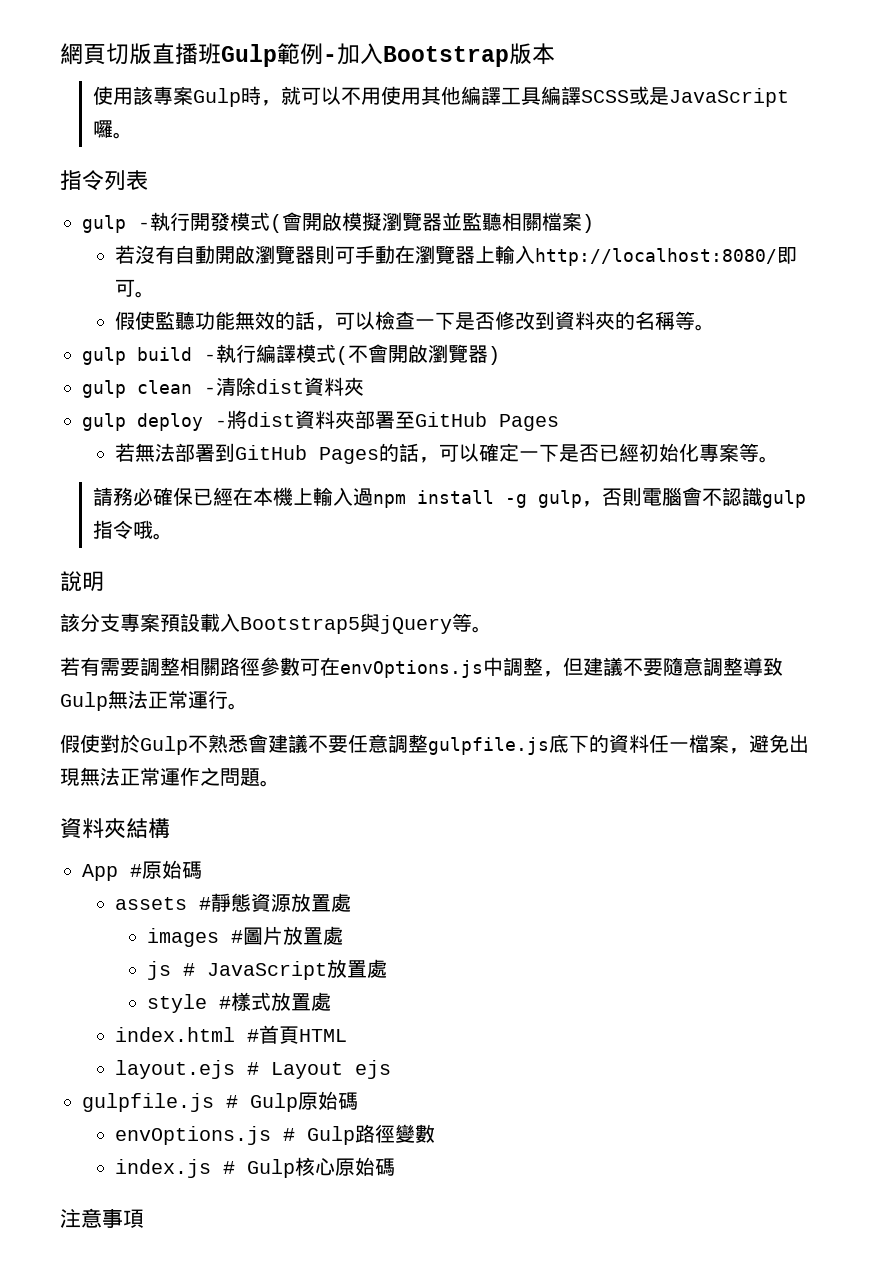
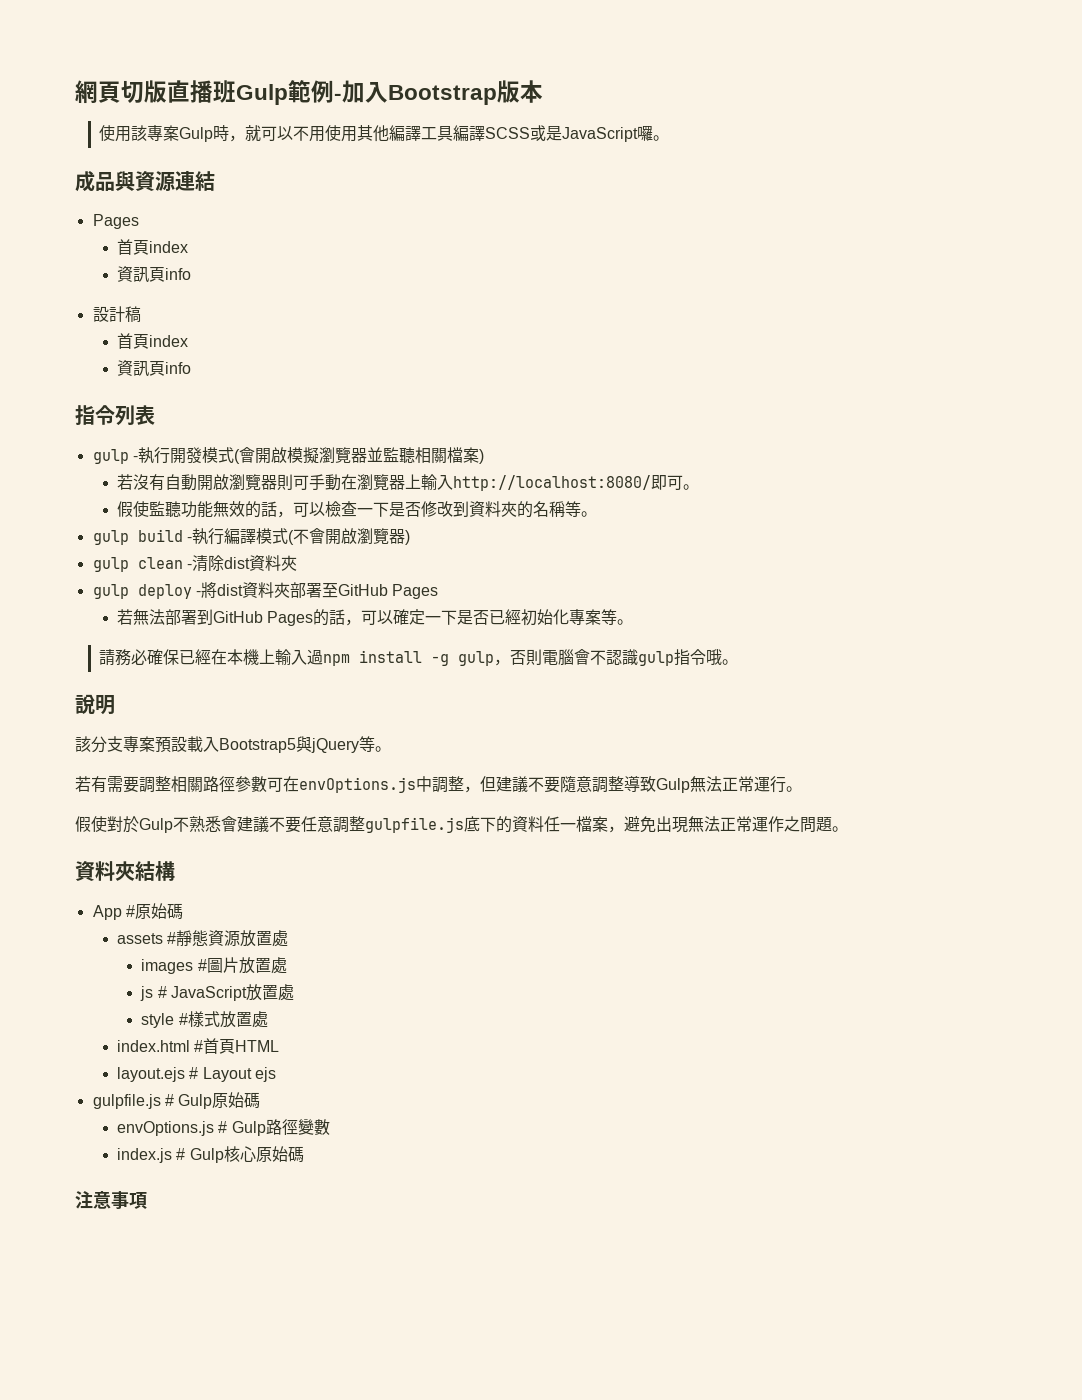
(133, 135) none -> [75,170,215,192] [92,214,139,229] [116,239,188,255] [116,266,191,283] [92,306,141,322] [116,333,188,349] [116,360,191,377] // 成品與資源連結 // Pages // 首頁index // 資訊頁info // 設計稿 // 首頁index // 資訊頁info

